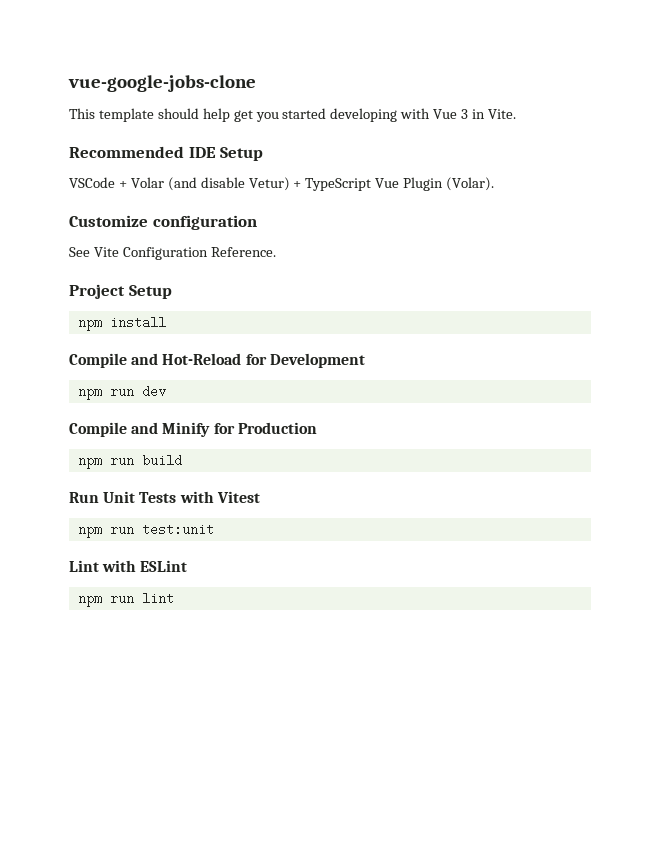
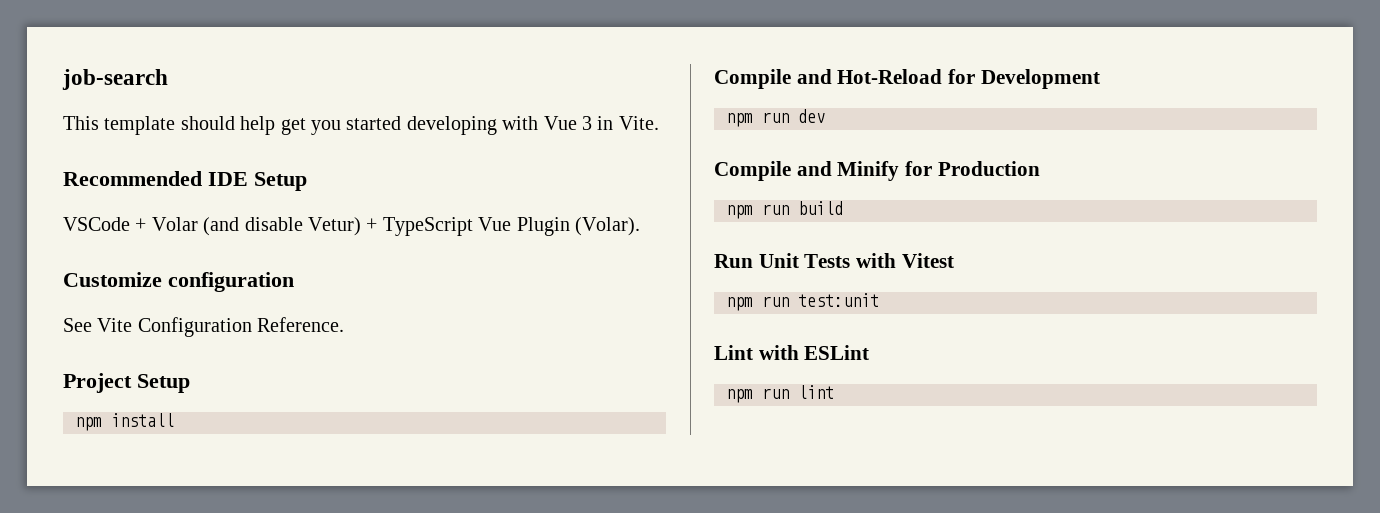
[68,75,256,92] vue-google-jobs-clone -> [62,69,168,90] job-search

